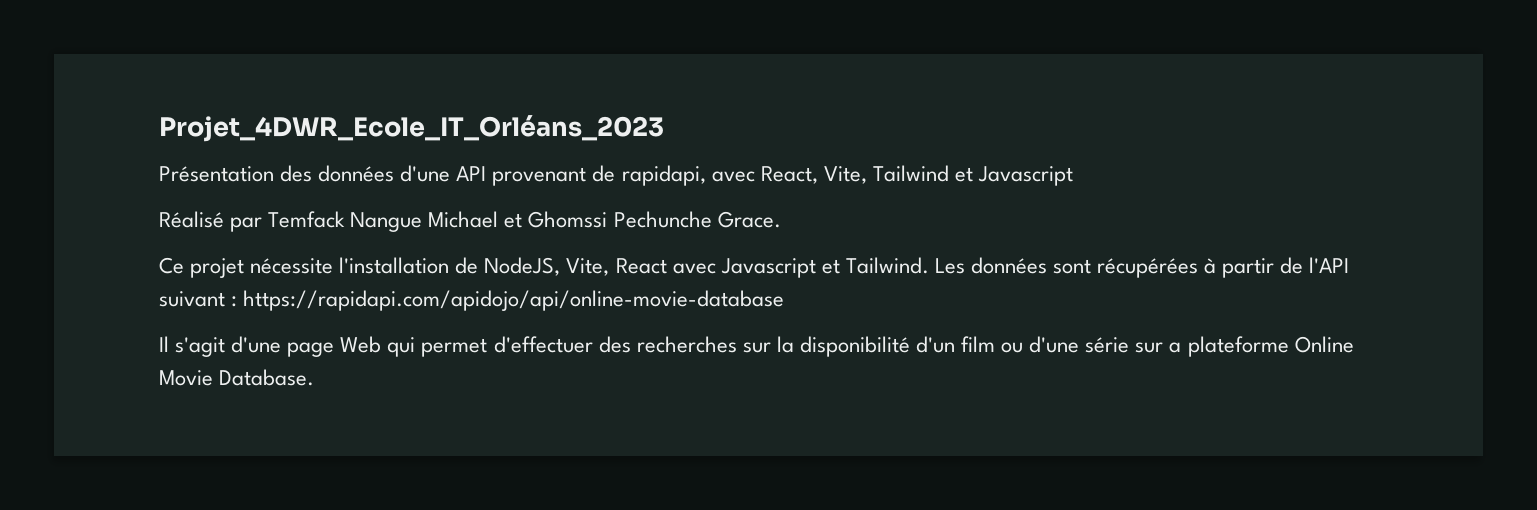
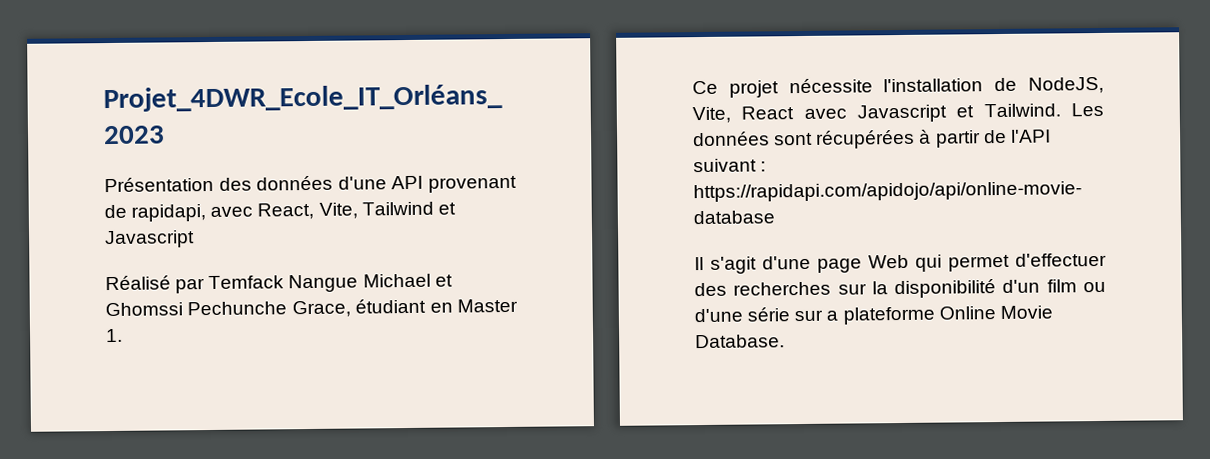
[717,211,781,228] Grace. -> [291,298,518,318] [105,328,123,343] Grace, étudiant en Master 1.

